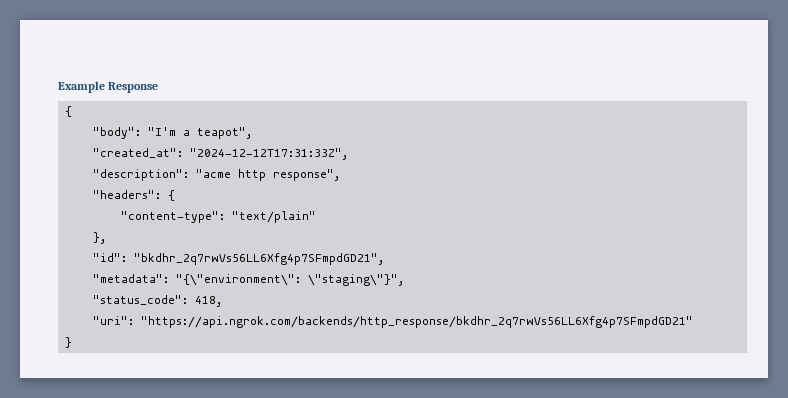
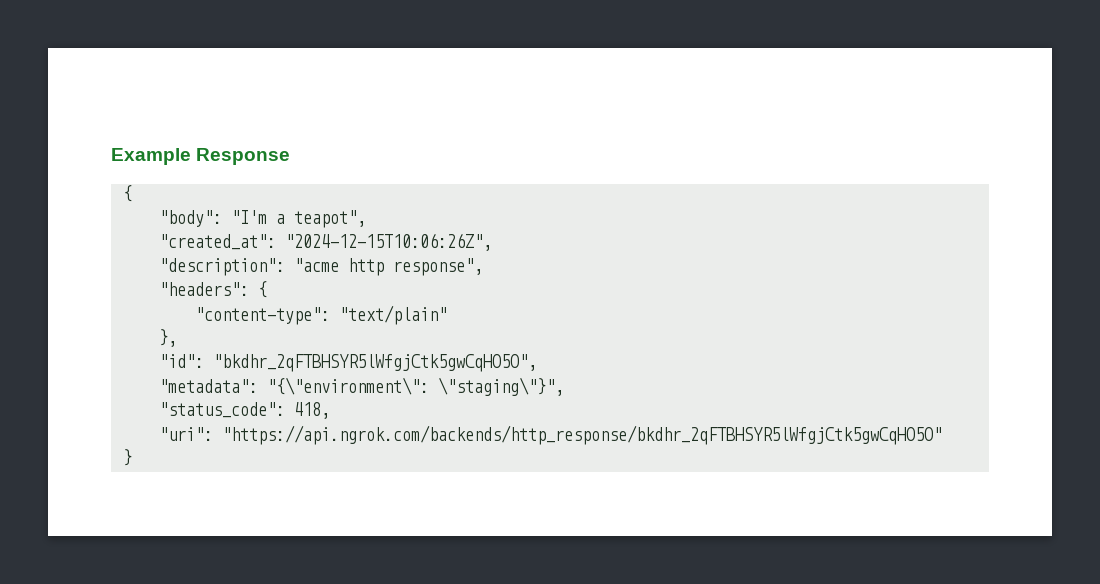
[190,148,349,160] "2024-12-12T17:31:33Z", -> [285,233,492,251] "2024-12-15T10:06:26Z",
[134,253,385,265] "bkdhr_2q7rwVs56LL6Xfg4p7SFmpdGD21", -> [213,354,537,372] "bkdhr_2qFTBHSYR5lWfgjCtk5gwCqHO5O",
[141,316,694,328] "https://api.ngrok.com/backends/http_response/bkdhr_2q7rwVs56LL6Xfg4p7SFmpdGD21" -> [222,425,942,445] "https://api.ngrok.com/backends/http_response/bkdhr_2qFTBHSYR5lWfgjCtk5gwCqHO5O"

